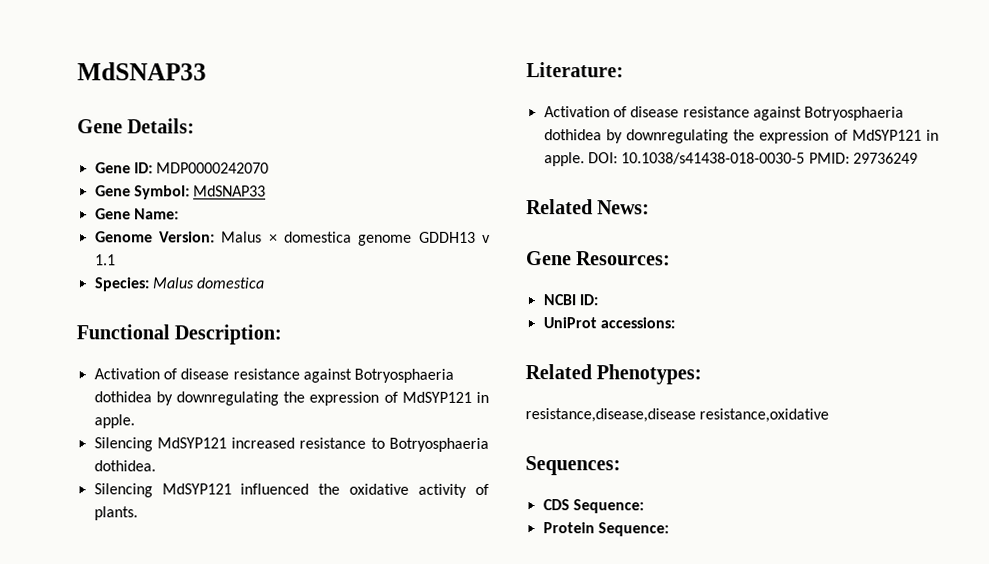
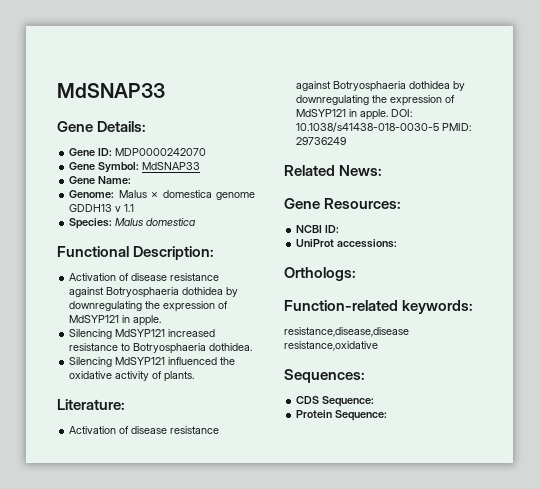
[94,231,215,243] Genome Version: -> [69,190,115,198] Genome:
[525,364,703,385] Related Phenotypes: -> [284,267,356,281] [284,300,474,314] Orthologs: // Function-related keywords:

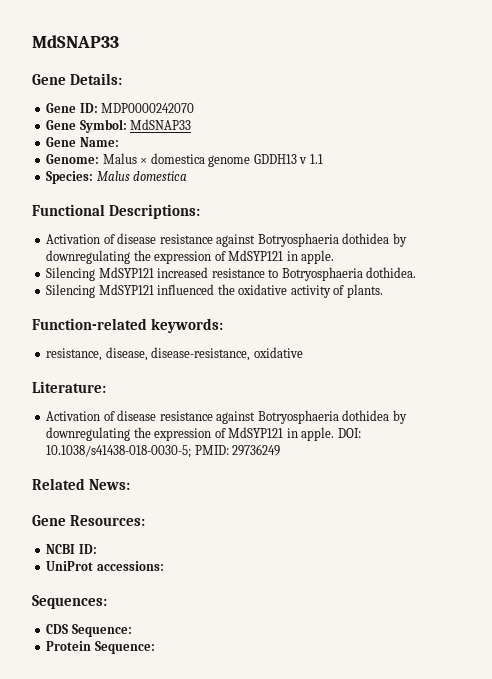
[133,246,215,260] Description: -> [109,204,201,219] Descriptions:
(195, 376) none -> [32,318,224,333] [46,347,303,361] // Function-related keywords: // resistance, disease, disease-resistance, oxidative
[296,122,440,132] 10.1038/s41438-018-0030-5 -> [46,445,192,458] 10.1038/s41438-018-0030-5;
[284,267,356,281] [284,300,474,314] [284,327,409,337] [284,341,378,351] // Orthologs: // Function-related keywords: // resistance,disease,disease resistance,oxidative -> (164, 566) none

